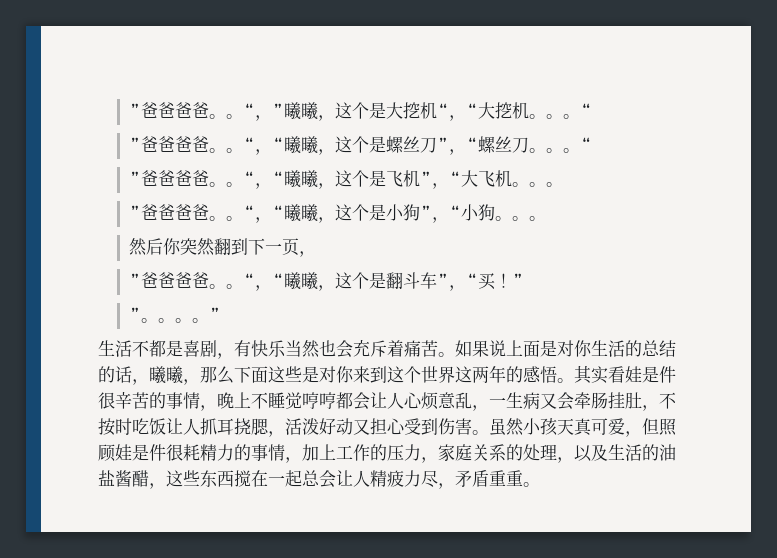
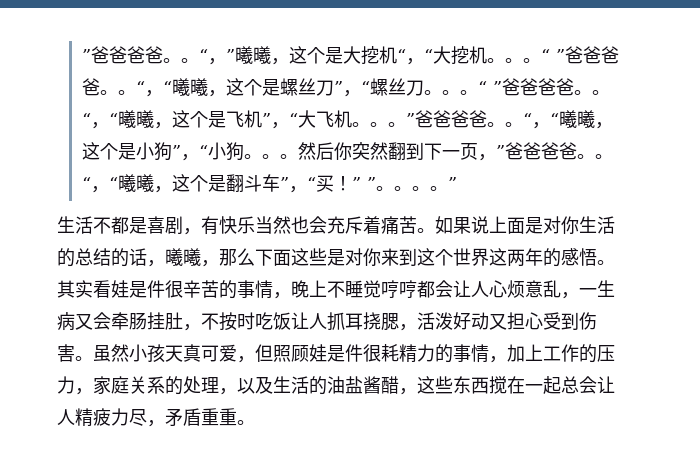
(593, 110) // -> (550, 55) none
(593, 144) // -> (487, 87) none
(564, 184) // -> (406, 124) none
(547, 218) // -> (298, 156) none
(317, 254) // -> (496, 157) none
(525, 280) // -> (361, 183) none

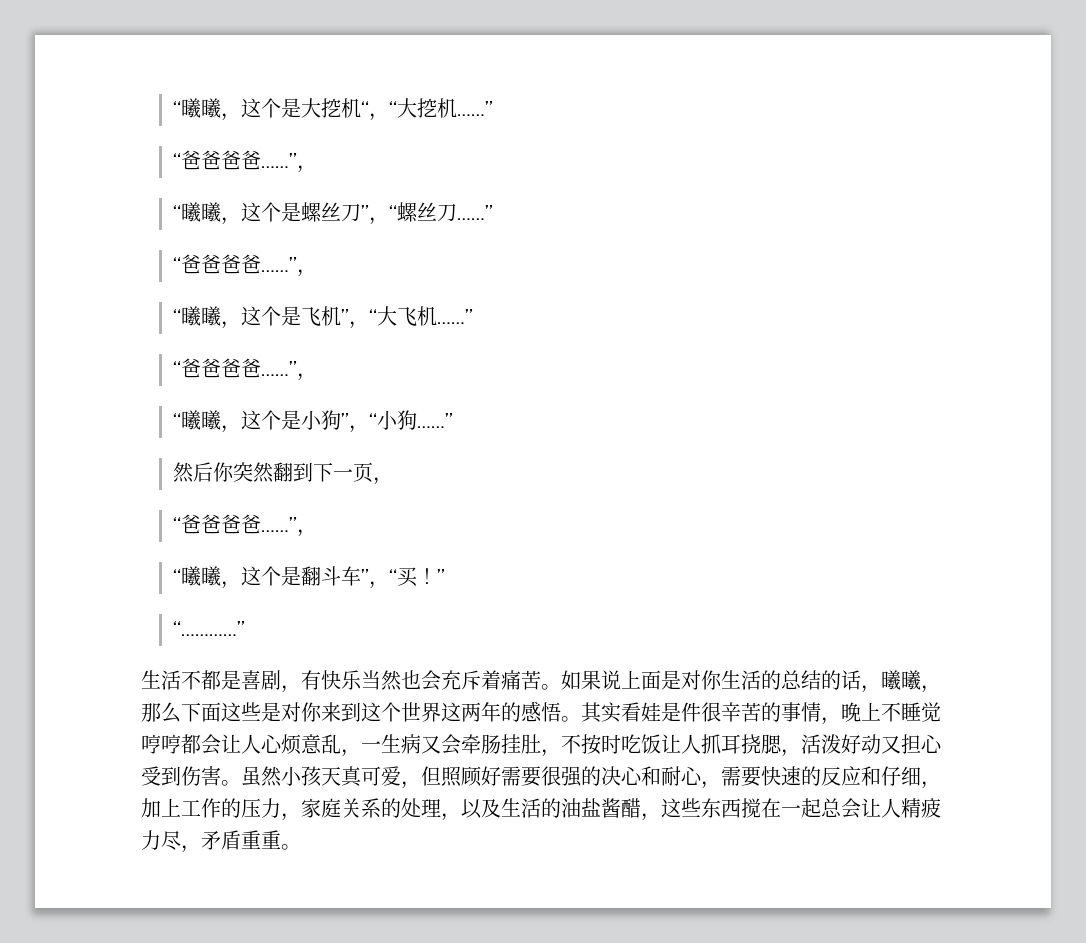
[81,46,235,65] ”爸爸爸爸。。“，” -> [173,101,182,116] “
[486,46,619,64] [81,78,163,97] 。。。“ ”爸爸爸爸。。“， -> [457,101,494,116] [173,150,318,173] ……” // “爸爸爸爸……”， //
[423,78,610,96] [81,113,109,129] 。。。“ ”爸爸爸爸。。“， -> [457,205,494,220] [173,254,318,277] ……” // “爸爸爸爸……”， //
[351,110,550,129] 。。。”爸爸爸爸。。“， -> [437,309,474,324] [173,358,318,381] ……” // “爸爸爸爸……”， //
[243,154,298,159] 。。。 -> [417,413,454,428] ……” //
[495,142,613,160] [81,177,109,193] ”爸爸爸爸。。“， -> [173,514,318,537] // “爸爸爸爸……”， //
[366,177,457,191] ”。。。。” -> [173,621,246,636] // “…………”
[309,344,489,363] 娃是件很耗精力的事情 -> [481,766,921,789] 好需要很强的决心和耐心，需要快速的反应和仔细

